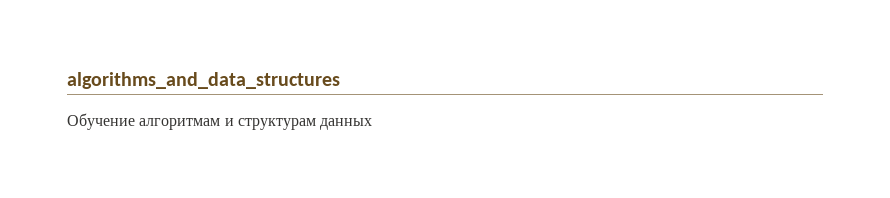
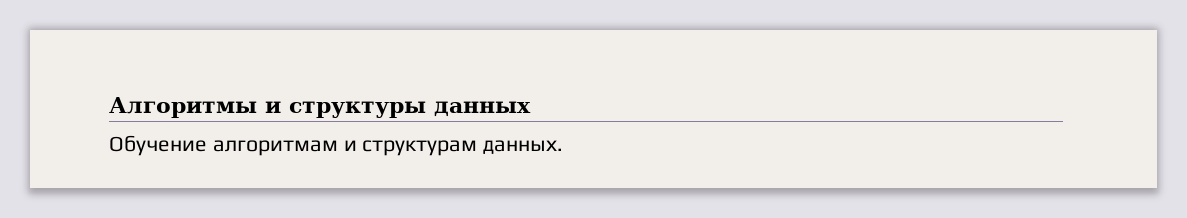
[67,72,340,89] algorithms_and_data_structures -> [109,97,531,118] Алгоритмы и структуры данных
[320,118,373,130] данных -> [483,140,564,154] данных.

